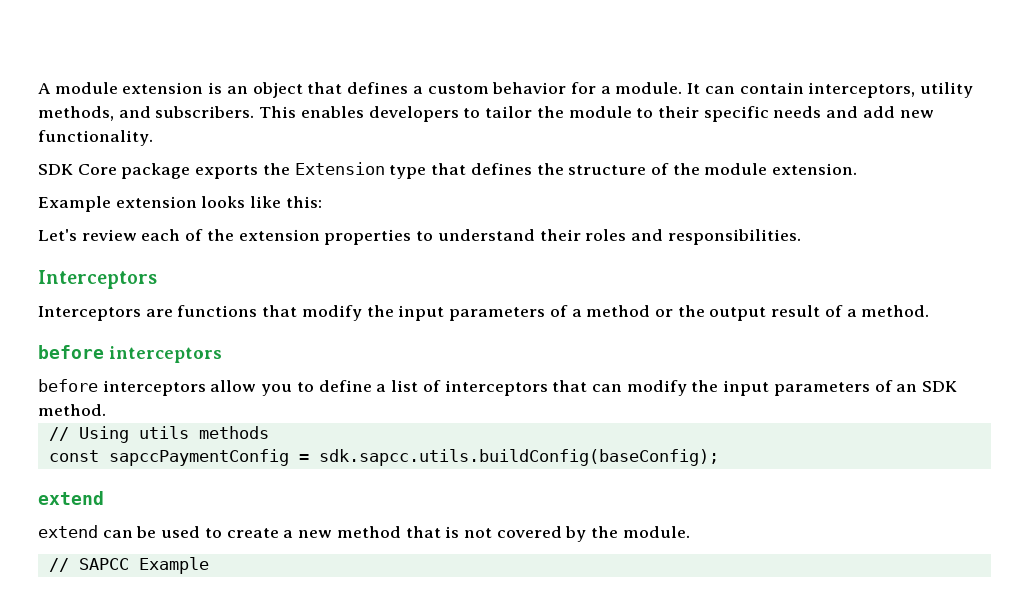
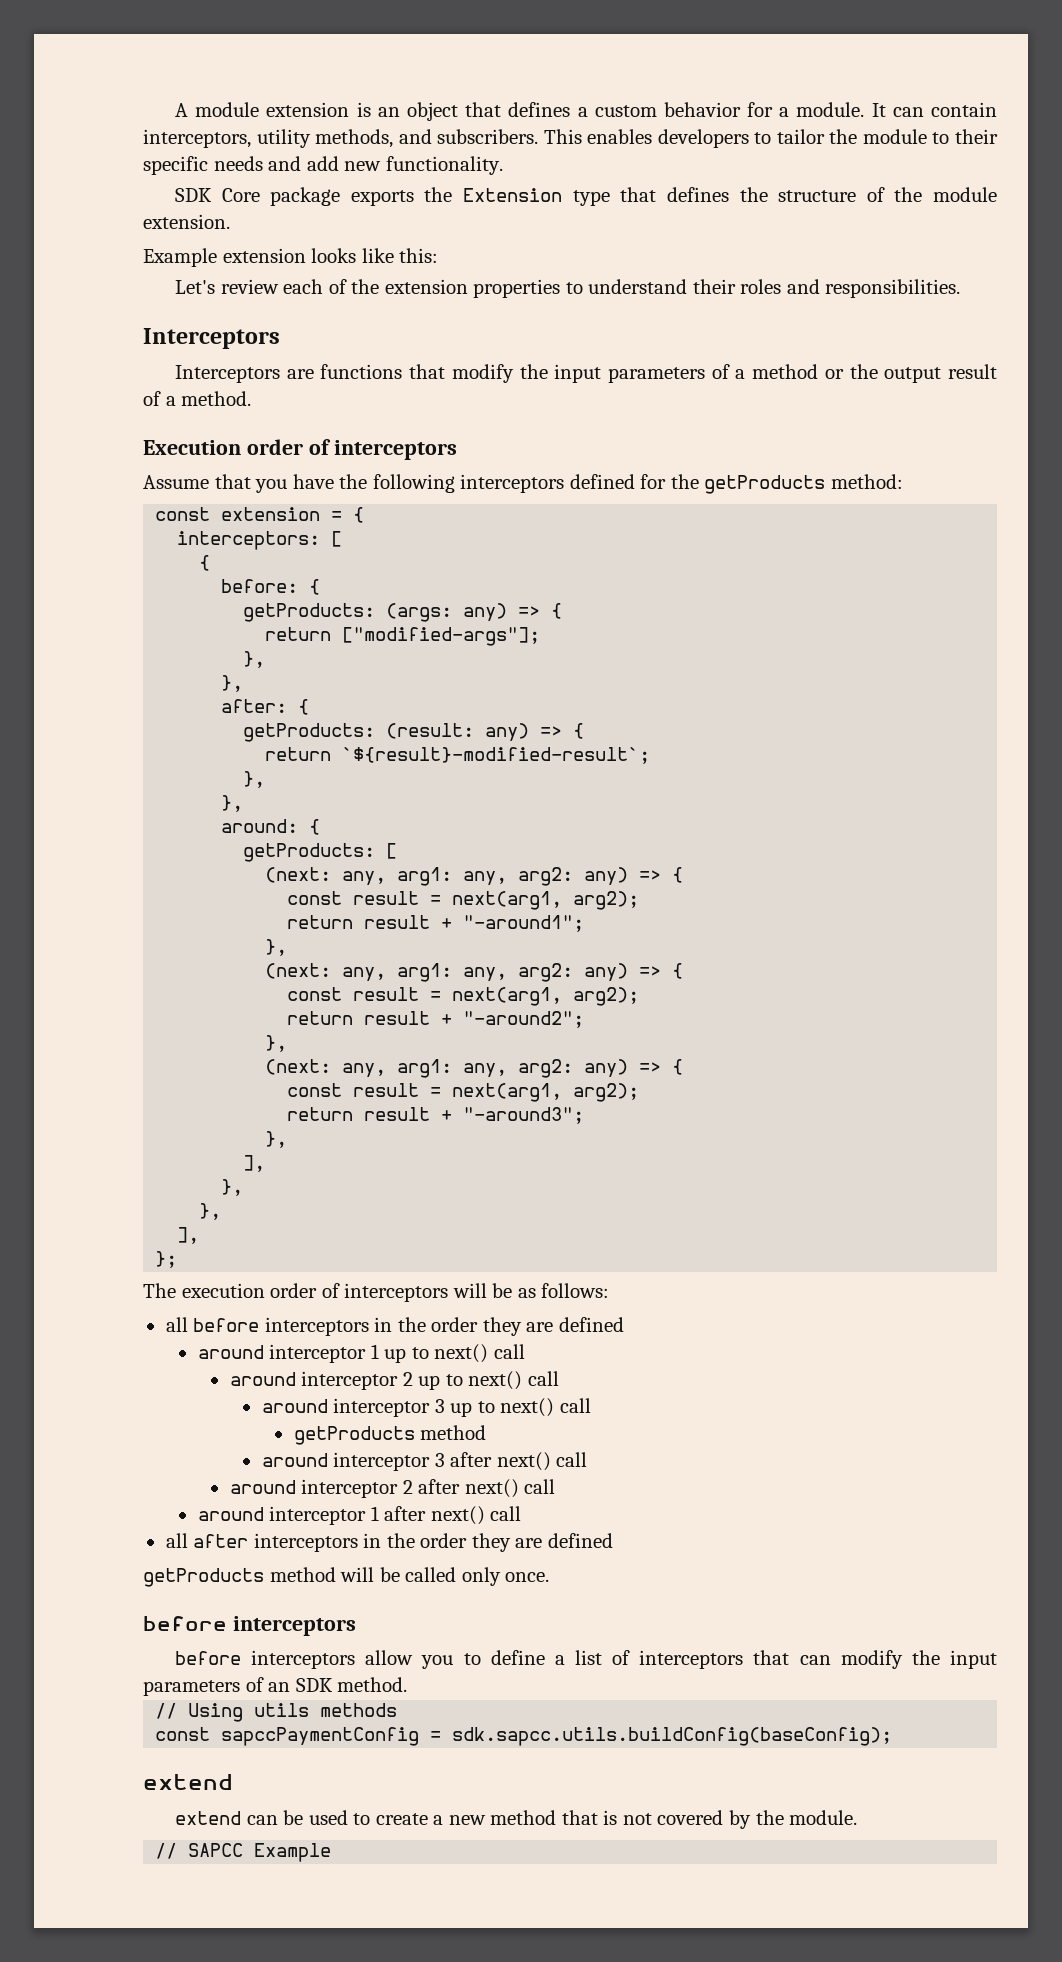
(930, 311) none -> [143,439,457,460] [143,474,903,494] [155,507,365,523] [177,531,343,550] [199,555,211,571] [221,579,321,595] [243,603,563,622] [265,627,541,646] [243,651,266,668] [221,675,244,692] [221,699,310,715] [243,723,585,742] [265,747,651,764] [243,771,266,788] [221,795,244,812] [221,819,321,835] [243,843,398,862] [265,867,684,886] [287,891,640,910] [287,915,585,932] [265,939,288,956] [265,963,684,982] [287,987,640,1006] [287,1011,585,1028] [265,1035,288,1052] [265,1059,684,1078] [287,1083,640,1102] [287,1107,585,1124] [265,1131,288,1148] [243,1155,266,1172] [221,1179,244,1196] [199,1203,222,1220] [177,1227,200,1244] [155,1251,178,1268] [143,1283,610,1302] [165,1317,624,1336] [197,1344,525,1363] [229,1371,559,1390] [261,1398,591,1417] [293,1425,487,1445] [261,1452,588,1471] [229,1479,556,1498] [197,1506,522,1525] [165,1533,613,1552] [143,1567,550,1587] // Execution order of interceptors // Assume that you have the following interceptors defined for the getProducts method: // const extension = { // interceptors: [ // { // before: { // getProducts: (args: any) => { // return ["modified-args"]; // }, // }, // after: { // getProducts: (result: any) => { // return `${result}-modified-result`; // }, // }, // around: { // getProducts: [ // (next: any, arg1: any, arg2: any) => { // const result = next(arg1, arg2); // return result + "-around1"; // }, // (next: any, arg1: any, arg2: any) => { // const result = next(arg1, arg2); // return result + "-around2"; // }, // (next: any, arg1: any, arg2: any) => { // const result = next(arg1, arg2); // return result + "-around3"; // }, // ], // }, // }, // ], // }; // The execution order of interceptors will be as follows: // all before interceptors in the order they are defined // around interceptor 1 up to next() call // around interceptor 2 up to next() call // around interceptor 3 up to next() call // getProducts method // around interceptor 3 after next() call // around interceptor 2 after next() call // around interceptor 1 after next() call // all after interceptors in the order they are defined // getProducts method will be called only once.

